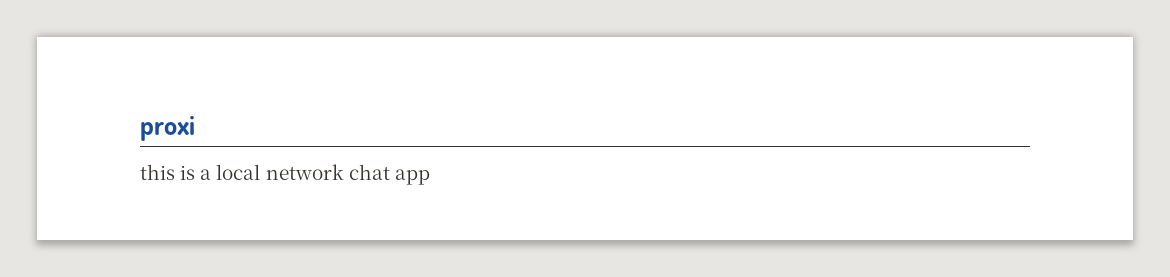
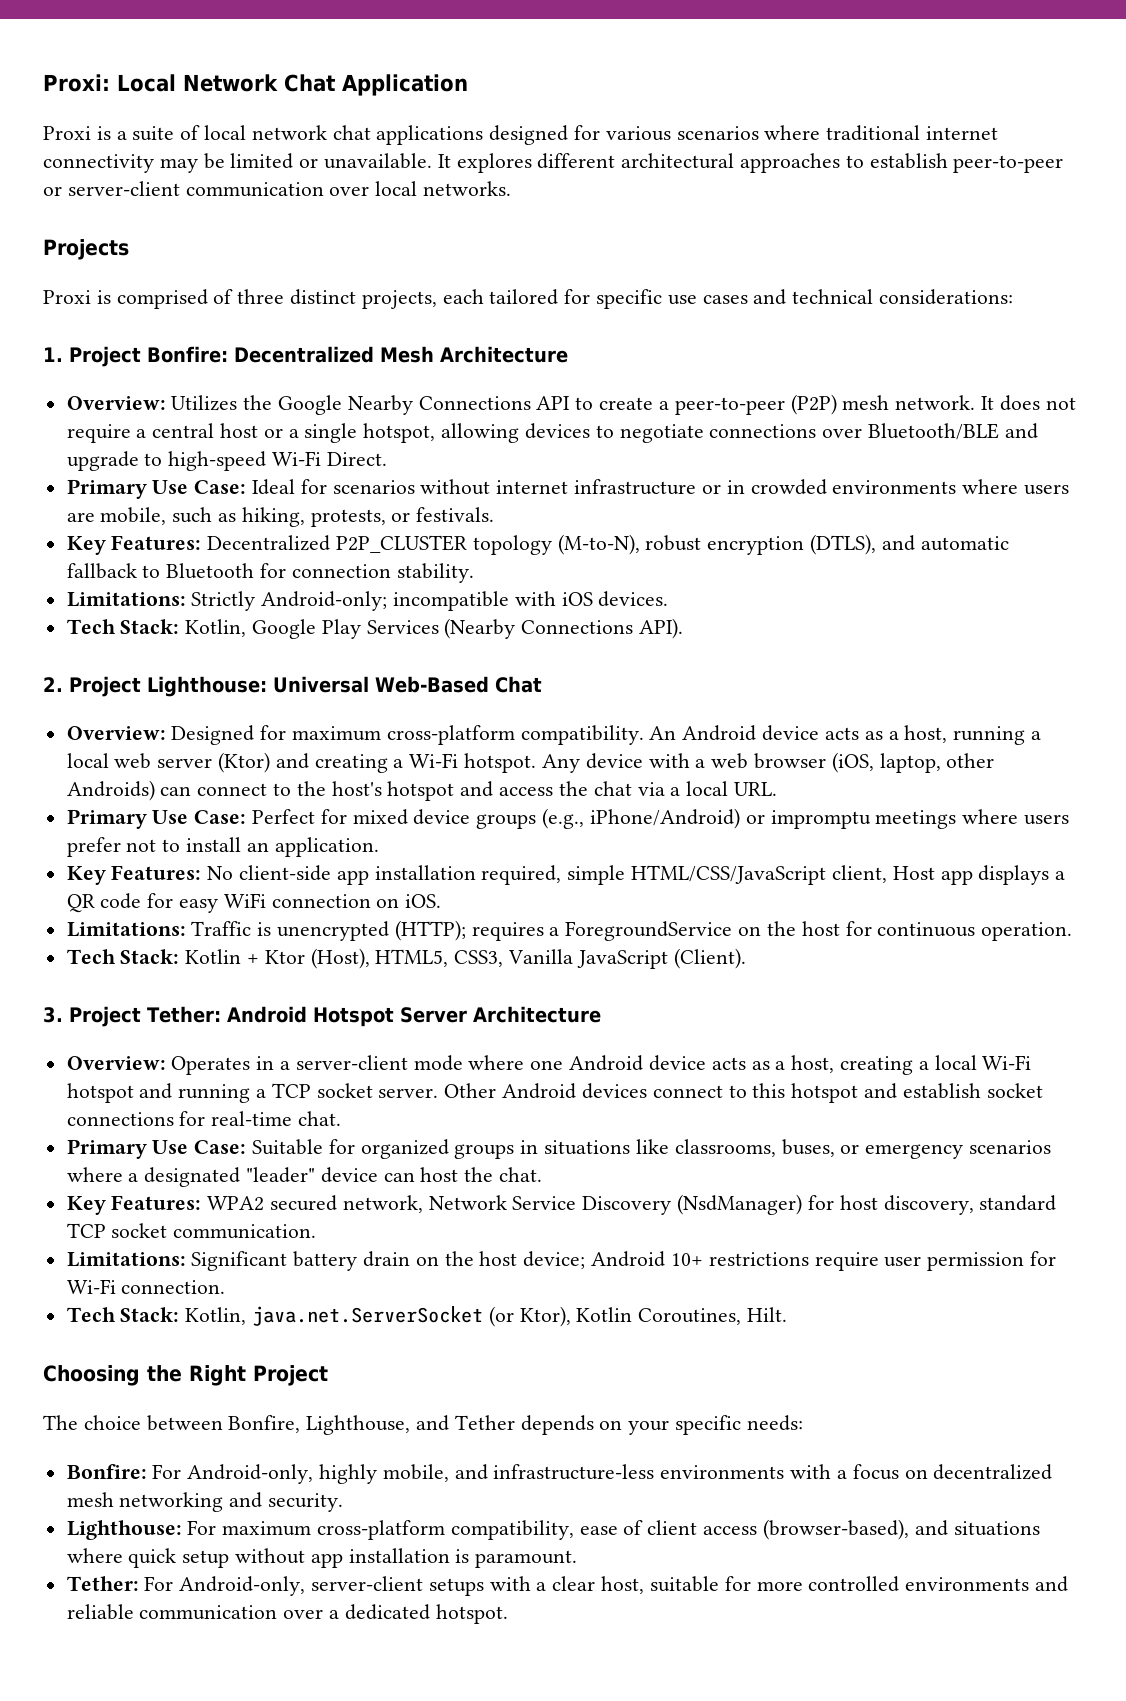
[140,116,195,141] [140,164,430,185] proxi // this is a local network chat app -> [43,74,468,96] [43,125,999,145] [43,153,1064,173] [43,181,512,197] [43,239,129,260] [43,289,1014,309] [43,346,568,367] [66,394,1076,415] [66,423,1038,443] [66,451,387,471] [66,479,1069,499] [66,507,495,527] [66,534,1009,555] [66,563,474,583] [66,591,669,611] [66,618,684,639] [43,676,542,697] [66,725,1041,745] [66,752,995,773] [66,780,777,801] [66,808,1069,829] [66,837,379,857] [66,865,1066,885] [66,893,442,913] [66,920,1073,941] [66,948,746,969] [43,1006,601,1027] [66,1055,1032,1075] [66,1083,1043,1103] [66,1111,342,1126] [66,1139,1051,1159] [66,1167,543,1187] [66,1194,1057,1215] [66,1223,317,1239] [66,1251,1056,1271] [66,1279,226,1294] [66,1306,788,1327] [43,1365,328,1386] [43,1415,803,1435] [66,1464,1053,1484] [66,1492,344,1512] [66,1519,1040,1540] [66,1548,578,1568] [66,1576,1068,1596] [66,1604,508,1624] Proxi: Local Network Chat Application // Proxi is a suite of local network chat applications designed for various scenarios where traditional internet connectivity may be limited or unavailable. It explores different architectural approaches to establish peer-to-peer or server-client communication over local networks. // Projects // Proxi is comprised of three distinct projects, each tailored for specific use cases and technical considerations: // 1. Project Bonfire: Decentralized Mesh Architecture // Overview: Utilizes the Google Nearby Connections API to create a peer-to-peer (P2P) mesh network. It does not require a central host or a single hotspot, allowing devices to negotiate connections over Bluetooth/BLE and upgrade to high-speed Wi-Fi Direct. // Primary Use Case: Ideal for scenarios without internet infrastructure or in crowded environments where users are mobile, such as hiking, protests, or festivals. // Key Features: Decentralized P2P_CLUSTER topology (M-to-N), robust encryption (DTLS), and automatic fallback to Bluetooth for connection stability. // Limitations: Strictly Android-only; incompatible with iOS devices. // Tech Stack: Kotlin, Google Play Services (Nearby Connections API). // 2. Project Lighthouse: Universal Web-Based Chat // Overview: Designed for maximum cross-platform compatibility. An Android device acts as a host, running a local web server (Ktor) and creating a Wi-Fi hotspot. Any device with a web browser (iOS, laptop, other Androids) can connect to the host's hotspot and access the chat via a local URL. // Primary Use Case: Perfect for mixed device groups (e.g., iPhone/Android) or impromptu meetings where users prefer not to install an application. // Key Features: No client-side app installation required, simple HTML/CSS/JavaScript client, Host app displays a QR code for easy WiFi connection on iOS. // Limitations: Traffic is unencrypted (HTTP); requires a ForegroundService on the host for continuous operation. // Tech Stack: Kotlin + Ktor (Host), HTML5, CSS3, Vanilla JavaScript (Client). // 3. Project Tether: Android Hotspot Server Architecture // Overview: Operates in a server-client mode where one Android device acts as a host, creating a local Wi-Fi hotspot and running a TCP socket server. Other Android devices connect to this hotspot and establish socket connections for real-time chat. // Primary Use Case: Suitable for organized groups in situations like classrooms, buses, or emergency scenarios where a designated "leader" device can host the chat. // Key Features: WPA2 secured network, Network Service Discovery (NsdManager) for host discovery, standard TCP socket communication. // Limitations: Significant battery drain on the host device; Android 10+ restrictions require user permission for Wi-Fi connection. // Tech Stack: Kotlin, java.net.ServerSocket (or Ktor), Kotlin Coroutines, Hilt. // Choosing the Right Project // The choice between Bonfire, Lighthouse, and Tether depends on your specific needs: // Bonfire: For Android-only, highly mobile, and infrastructure-less environments with a focus on decentralized mesh networking and security. // Lighthouse: For maximum cross-platform compatibility, ease of client access (browser-based), and situations where quick setup without app installation is paramount. // Tether: For Android-only, server-client setups with a clear host, suitable for more controlled environments and reliable communication over a dedicated hotspot.

